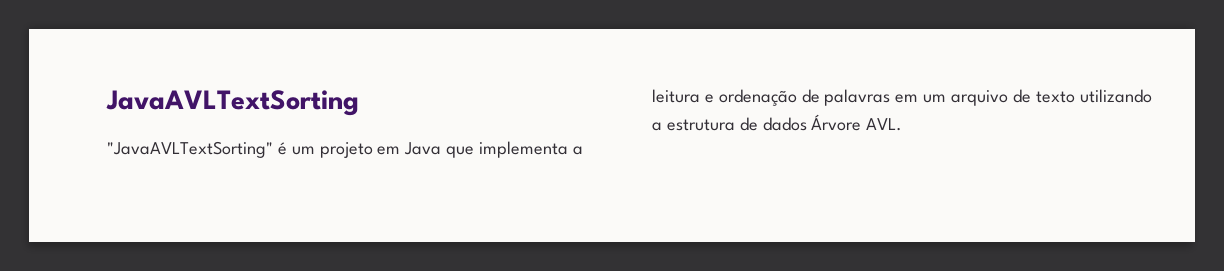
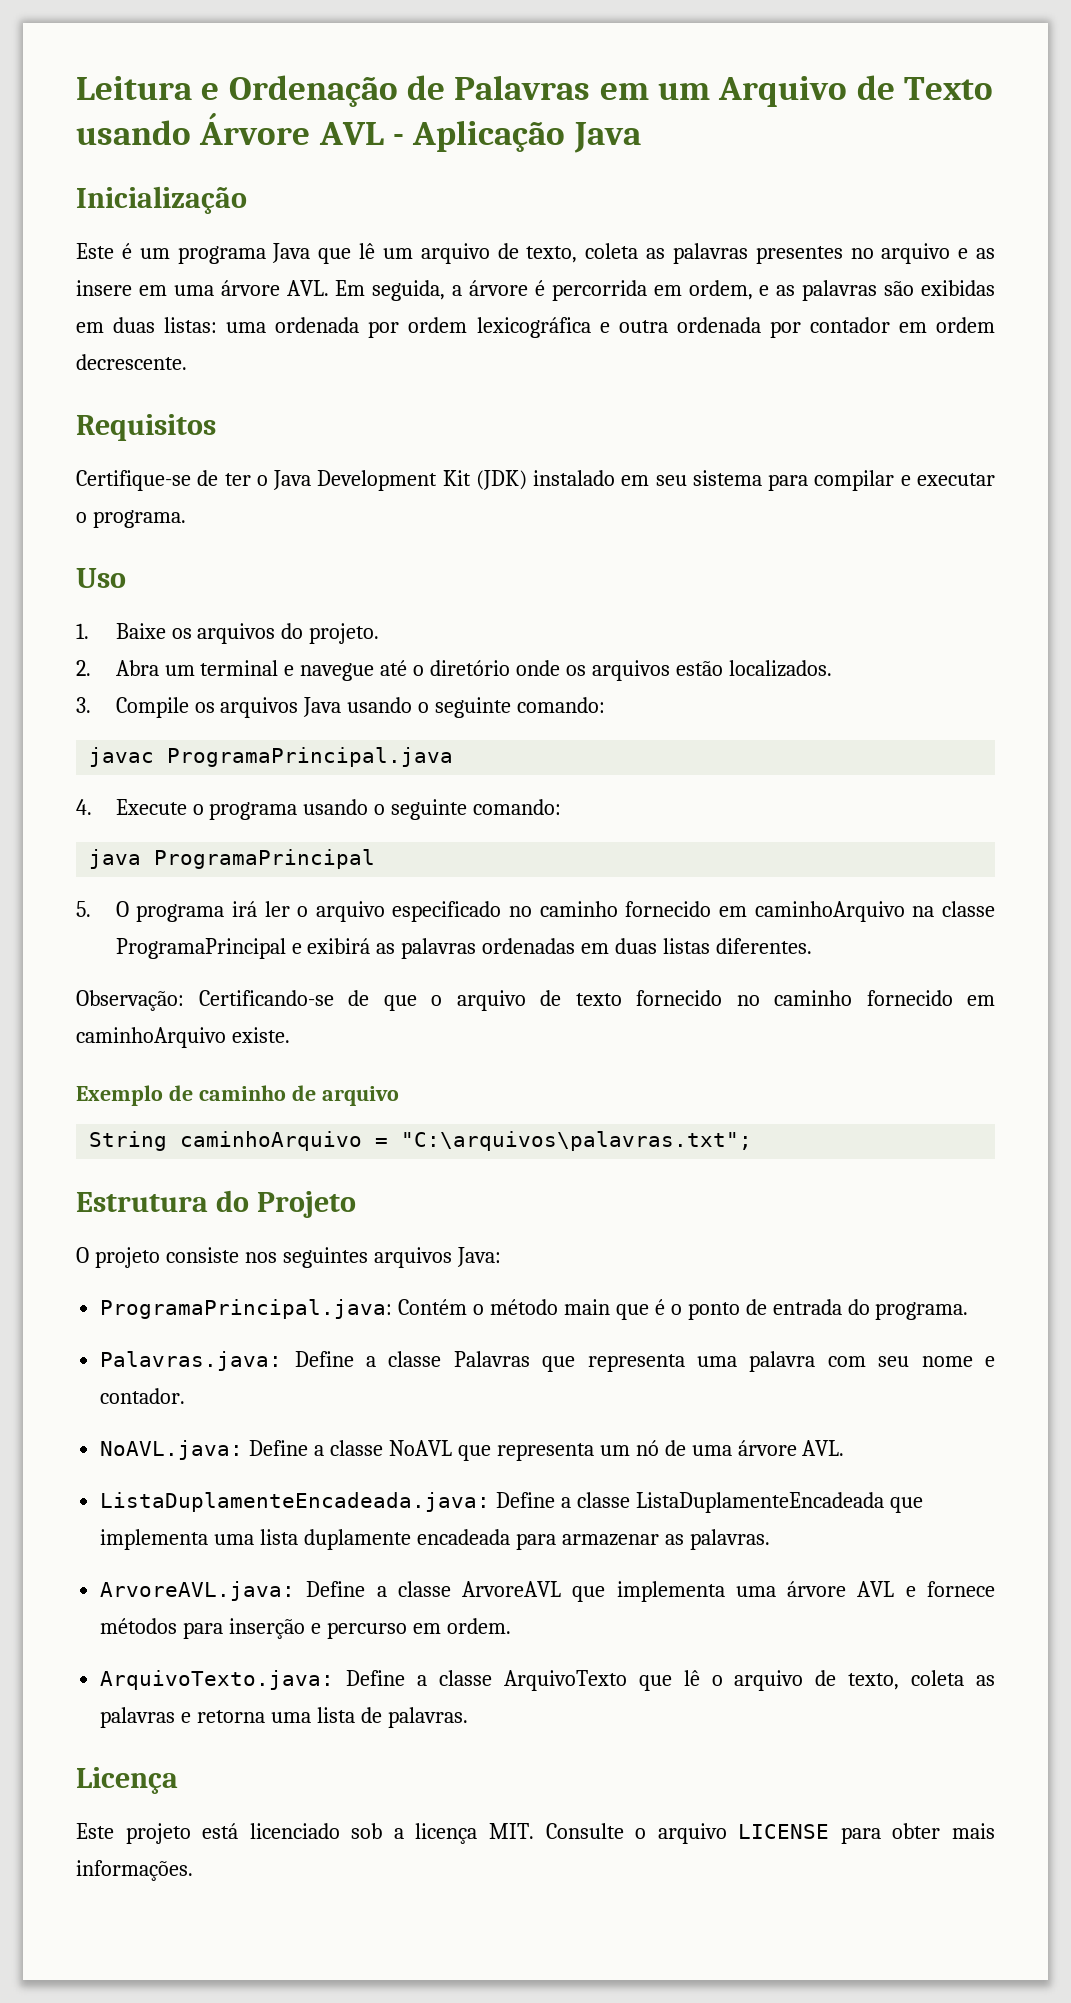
[106,90,359,116] [107,141,583,158] [652,89,1152,106] [652,114,903,131] JavaAVLTextSorting // "JavaAVLTextSorting" é um projeto em Java que implementa a leitura e ordenação de palavras em um arquivo de texto utilizando a estrutura de dados Árvore AVL. -> [76,75,993,107] [76,113,641,153] [76,186,247,214] [76,243,996,264] [76,280,995,301] [76,317,995,338] [76,354,187,370] [76,414,216,441] [76,470,995,491] [76,510,186,528] [76,568,126,588] [76,623,380,644] [76,660,832,681] [76,697,606,718] [89,747,454,767] [76,799,562,820] [89,849,376,869] [76,901,996,922] [115,938,813,959] [76,990,995,1011] [76,1027,290,1048] [76,1085,399,1106] [89,1131,753,1151] [76,1190,356,1218] [76,1247,501,1268] [100,1299,969,1320] [100,1351,995,1372] [100,1388,186,1404] [100,1440,845,1461] [100,1492,923,1513] [100,1529,770,1550] [100,1581,995,1602] [100,1618,511,1639] [100,1670,995,1691] [100,1707,468,1728] [76,1767,178,1794] [76,1823,995,1844] [76,1860,193,1881] Leitura e Ordenação de Palavras em um Arquivo de Texto usando Árvore AVL - Aplicação Java // Inicialização // Este é um programa Java que lê um arquivo de texto, coleta as palavras presentes no arquivo e as insere em uma árvore AVL. Em seguida, a árvore é percorrida em ordem, e as palavras são exibidas em duas listas: uma ordenada por ordem lexicográfica e outra ordenada por contador em ordem decrescente. // Requisitos // Certifique-se de ter o Java Development Kit (JDK) instalado em seu sistema para compilar e executar o programa. // Uso // 1. Baixe os arquivos do projeto. // 2. Abra um terminal e navegue até o diretório onde os arquivos estão localizados. // 3. Compile os arquivos Java usando o seguinte comando: // javac ProgramaPrincipal.java // 4. Execute o programa usando o seguinte comando: // java ProgramaPrincipal // 5. O programa irá ler o arquivo especificado no caminho fornecido em caminhoArquivo na classe ProgramaPrincipal e exibirá as palavras ordenadas em duas listas diferentes. // Observação: Certificando-se de que o arquivo de texto fornecido no caminho fornecido em caminhoArquivo existe. // Exemplo de caminho de arquivo // String caminhoArquivo = "C:\arquivos\palavras.txt"; // Estrutura do Projeto // O projeto consiste nos seguintes arquivos Java: // ProgramaPrincipal.java: Contém o método main que é o ponto de entrada do programa. // Palavras.java: Define a classe Palavras que representa uma palavra com seu nome e contador. // NoAVL.java: Define a classe NoAVL que representa um nó de uma árvore AVL. // ListaDuplamenteEncadeada.java: Define a classe ListaDuplamenteEncadeada que implementa uma lista duplamente encadeada para armazenar as palavras. // ArvoreAVL.java: Define a classe ArvoreAVL que implementa uma árvore AVL e fornece métodos para inserção e percurso em ordem. // ArquivoTexto.java: Define a classe ArquivoTexto que lê o arquivo de texto, coleta as palavras e retorna uma lista de palavras. // Licença // Este projeto está licenciado sob a licença MIT. Consulte o arquivo LICENSE para obter mais informações.

